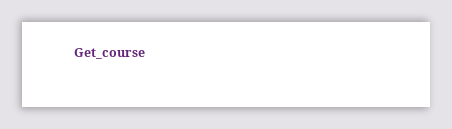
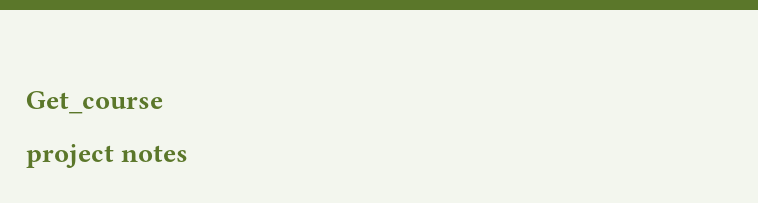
(145, 53) none -> [26,144,189,168] // project notes

